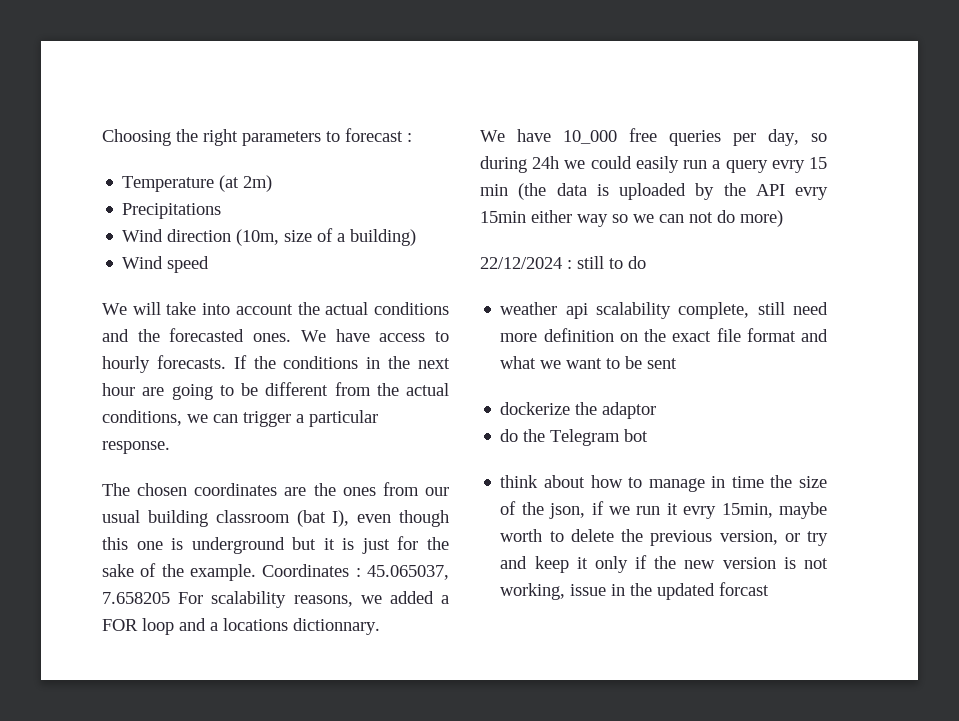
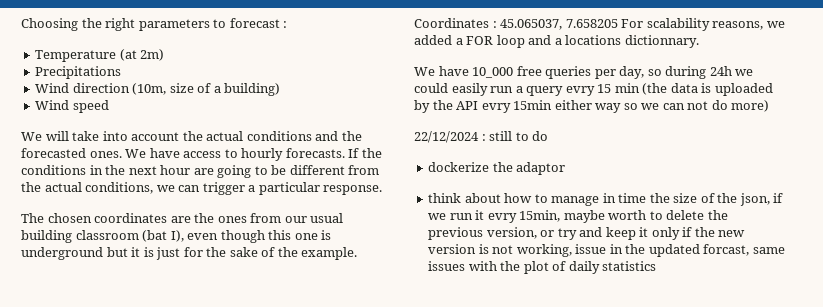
[500,302,828,319] [500,328,828,342] [500,356,678,369] // weather api scalability complete, still need more definition on the exact file format and what we want to be sent -> (549, 136) none
[500,429,649,446] // do the Telegram bot -> (566, 168) none
[719,582,770,596] forcast -> [703,244,785,256] [428,261,657,274] forcast, same issues with the plot of daily statistics

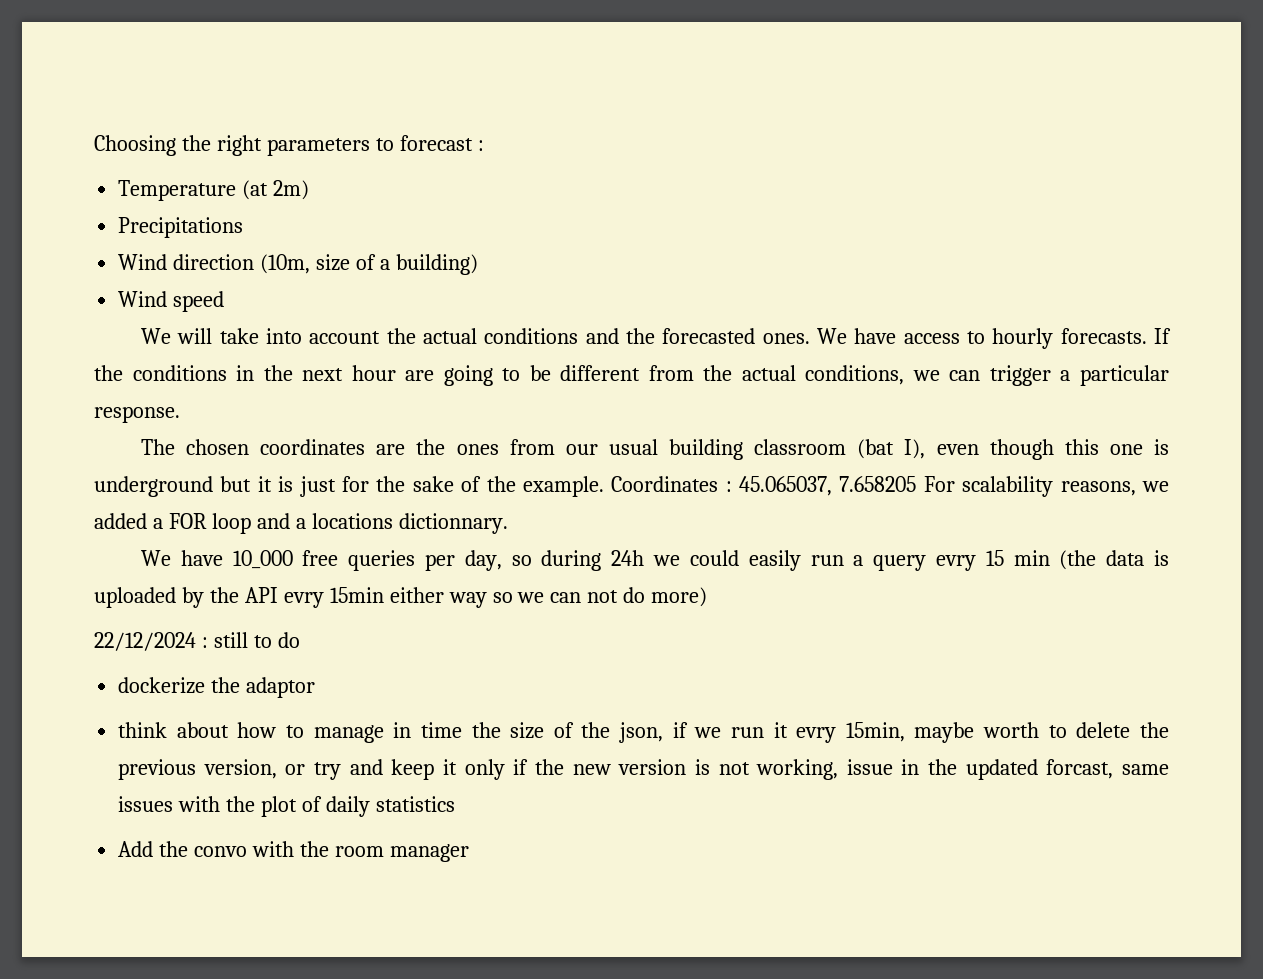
(657, 266) none -> [118,841,469,862] // Add the convo with the room manager

